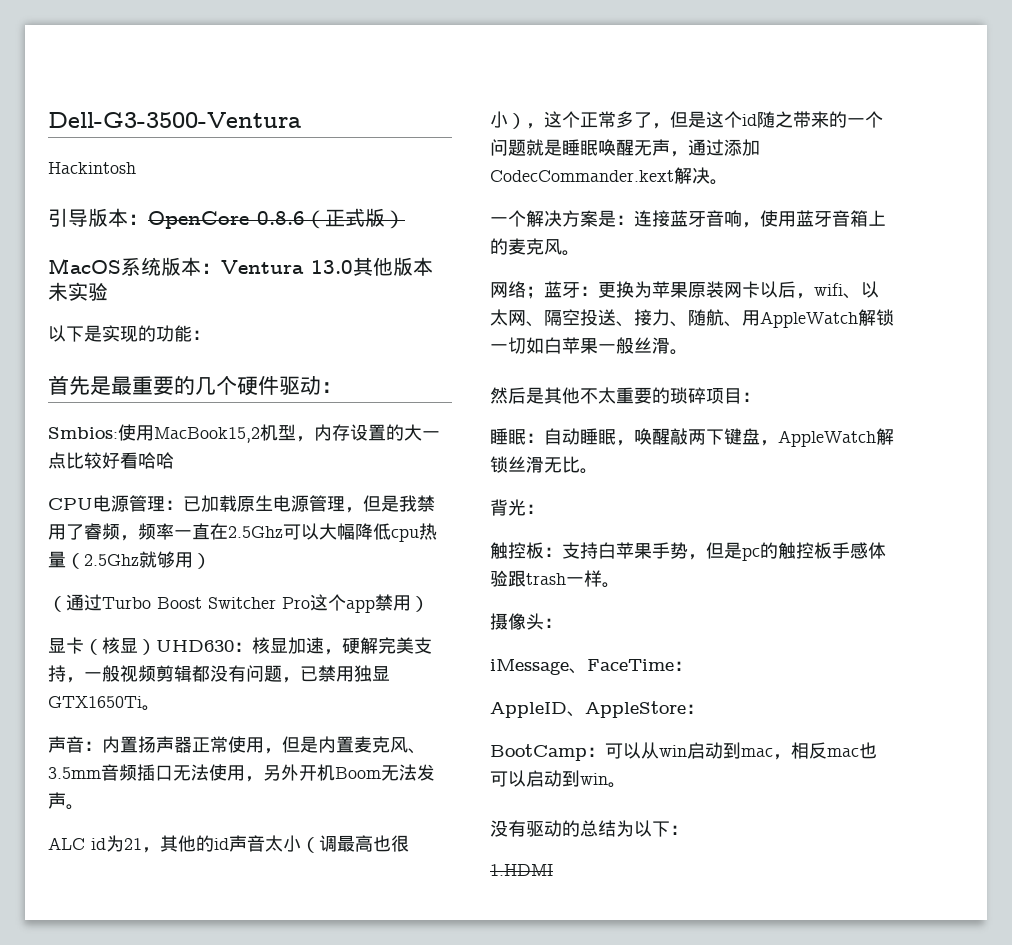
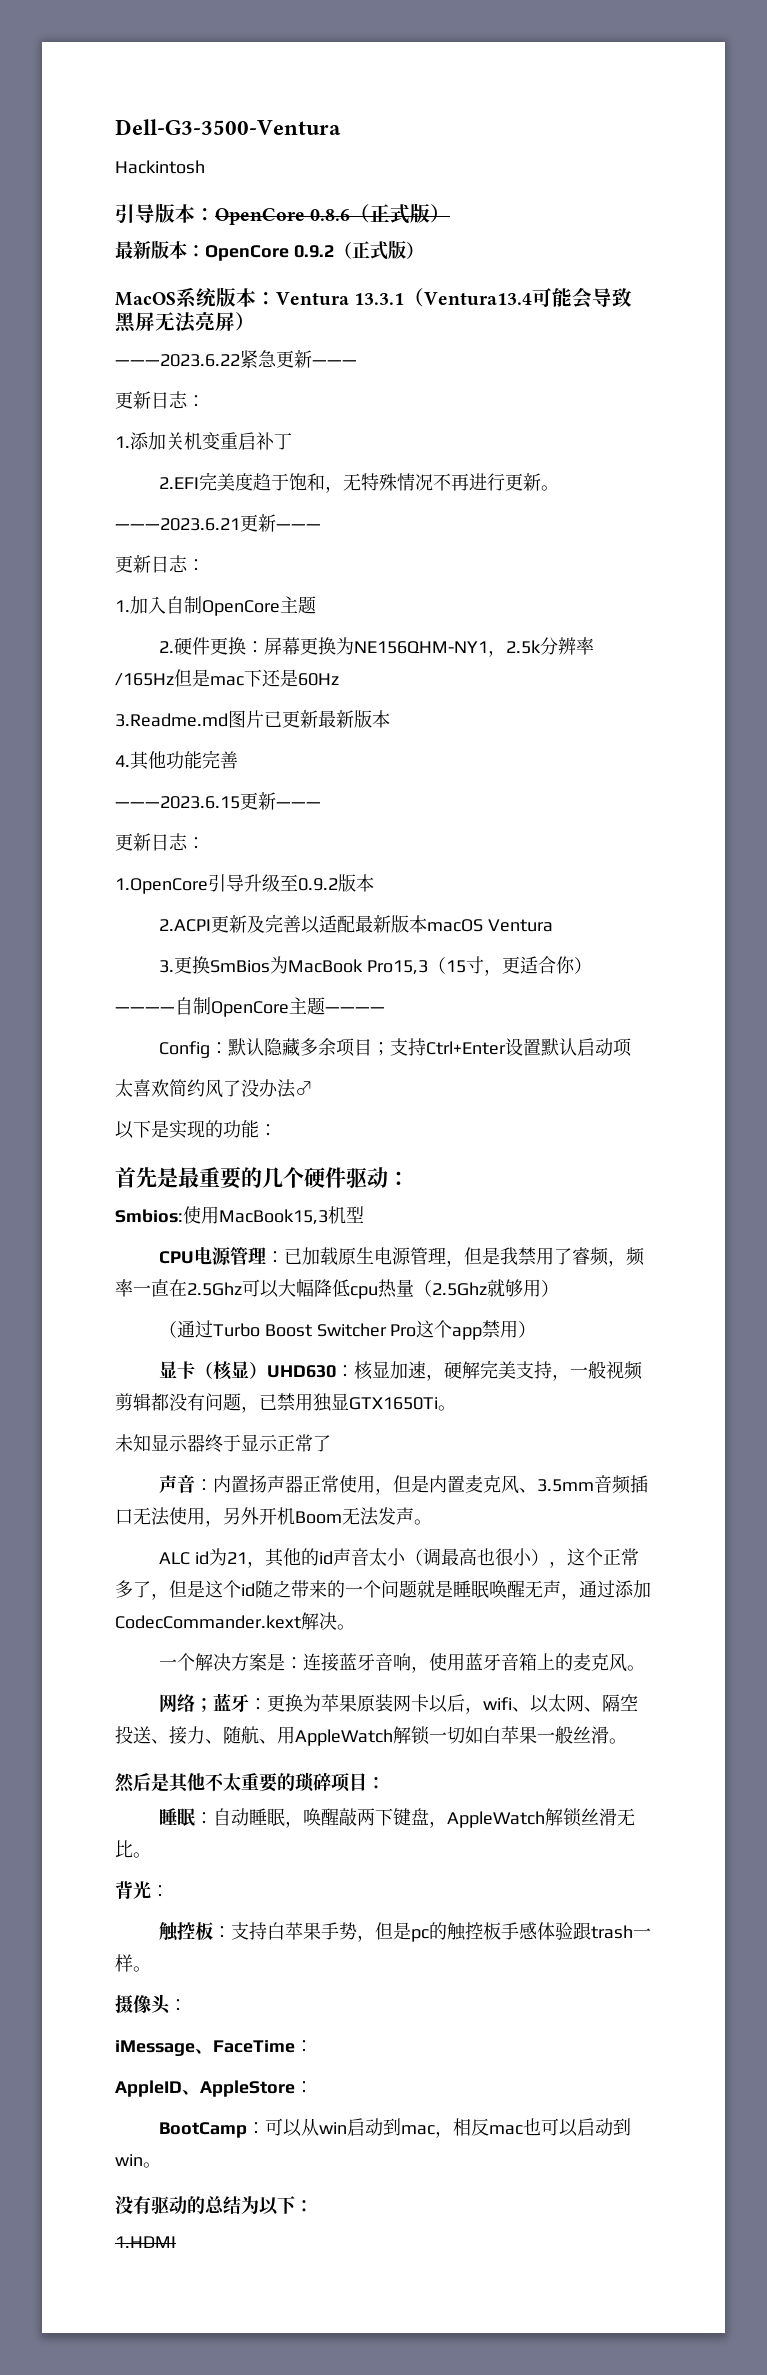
(405, 219) none -> [115,240,424,261] // 最新版本：OpenCore 0.9.2（正式版）
[311,257,433,276] [48,282,108,301] 13.0其他版本未实验 -> [354,287,633,309] [115,312,255,333] [115,350,357,368] [115,391,205,409] [115,432,292,450] [158,472,559,493] [115,514,321,532] [115,555,205,573] [115,596,316,616] [158,637,594,657] [115,669,339,687] [115,710,390,728] [115,750,238,770] [115,792,321,810] [115,833,205,851] [115,874,374,894] [158,914,553,934] [158,956,592,976] [115,997,385,1017] [158,1038,632,1058] [115,1079,313,1098] 13.3.1（Ventura13.4可能会导致黑屏无法亮屏） // ———2023.6.22紧急更新——— // 更新日志： // 1.添加关机变重启补丁 // 2.EFI完美度趋于饱和，无特殊情况不再进行更新。 // ———2023.6.21更新——— // 更新日志： // 1.加入自制OpenCore主题 // 2.硬件更换：屏幕更换为NE156QHM-NY1，2.5k分辨率/165Hz但是mac下还是60Hz // 3.Readme.md图片已更新最新版本 // 4.其他功能完善 // ———2023.6.15更新——— // 更新日志： // 1.OpenCore引导升级至0.9.2版本 // 2.ACPI更新及完善以适配最新版本macOS Ventura // 3.更换SmBios为MacBook Pro15,3（15寸，更适合你） // ————自制OpenCore主题———— // Config：默认隐藏多余项目；支持Ctrl+Enter设置默认启动项 // 太喜欢简约风了没办法♂
[154,427,260,443] MacBook15,2 -> [219,1209,328,1225] MacBook15,3
[296,424,440,442] [48,452,174,469] ，内存设置的大一点比较好看哈哈 -> (364, 1214) none
(160, 708) none -> [115,1434,331,1453] // 未知显示器终于显示正常了

